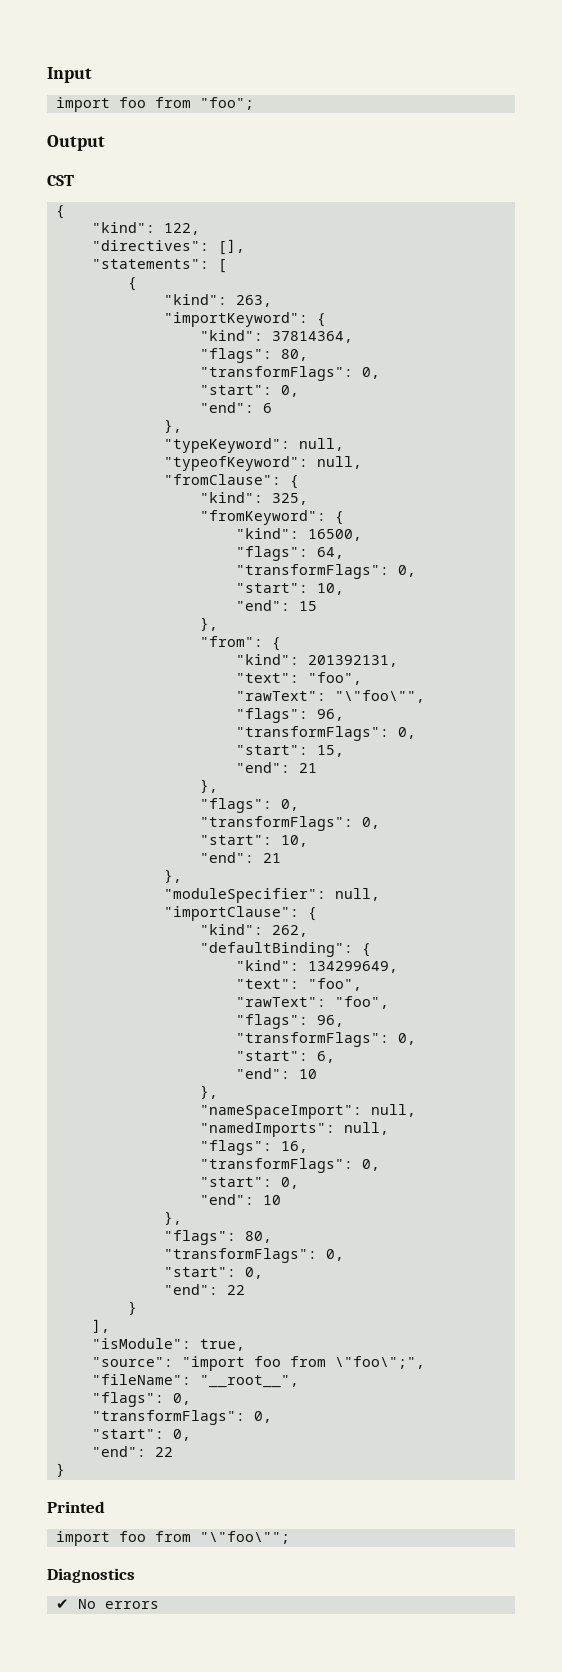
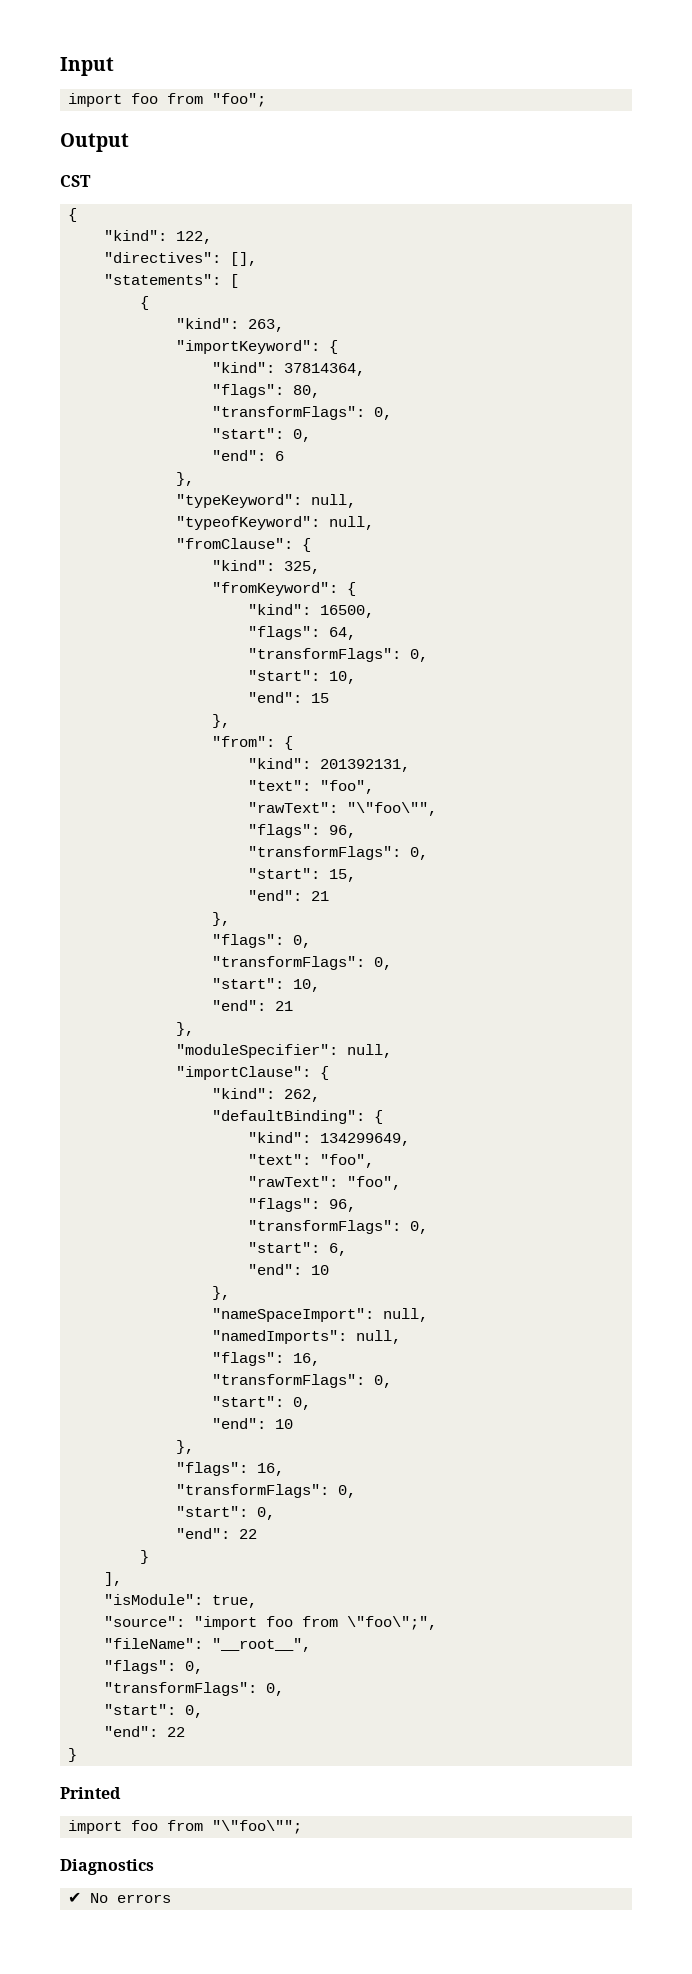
[245,1231,273,1243] 80, -> [257,1463,285,1476] 16,

